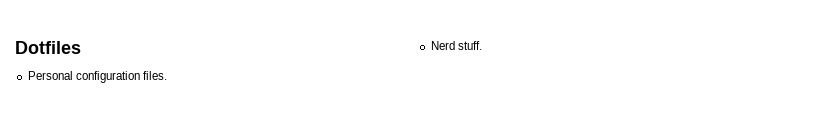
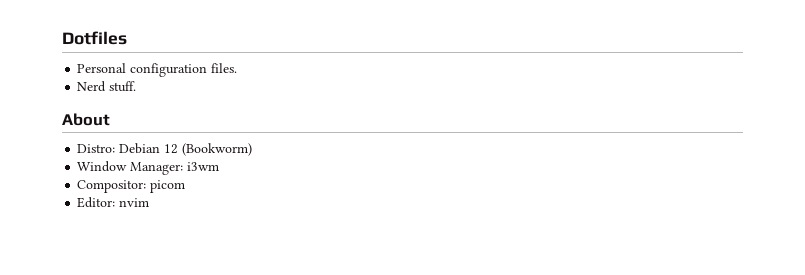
(482, 45) none -> [62,113,110,126] [77,143,253,156] [77,161,220,175] [77,180,186,193] [77,197,150,208] // About // Distro: Debian 12 (Bookworm) // Window Manager: i3wm // Compositor: picom // Editor: nvim

